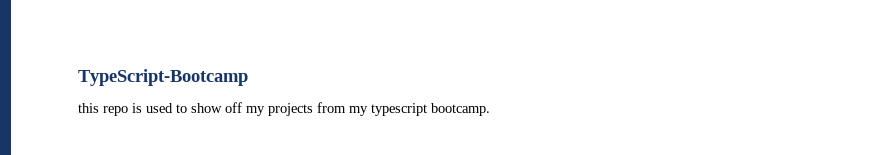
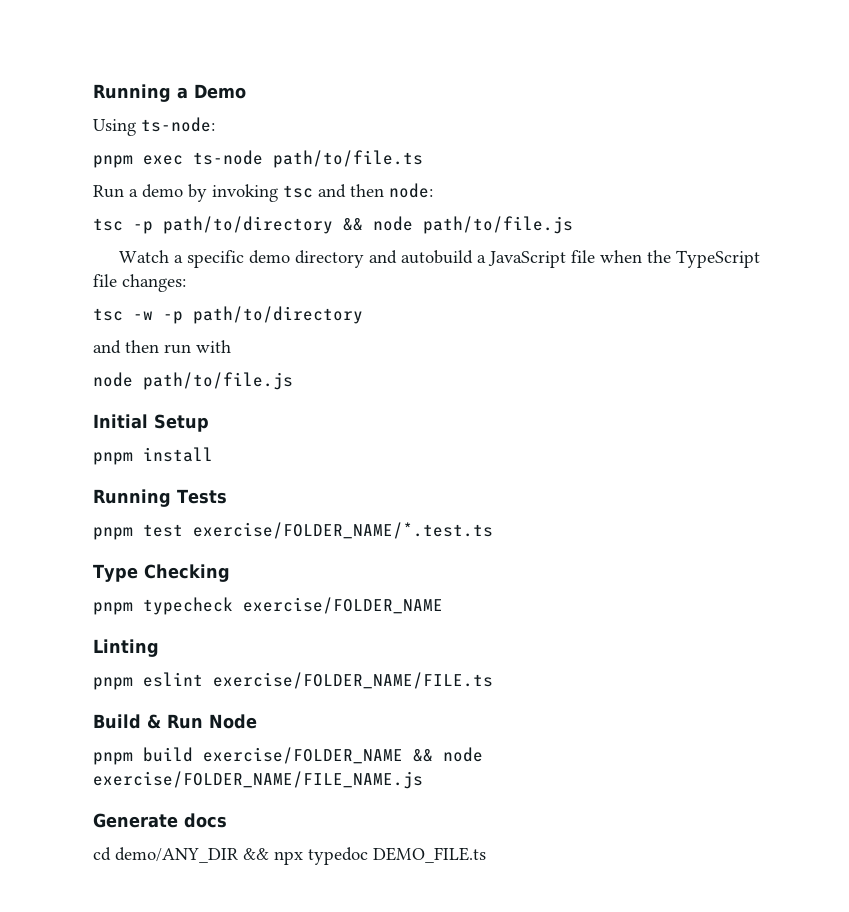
[78,69,248,86] [78,102,490,116] TypeScript-Bootcamp // this repo is used to show off my projects from my typescript bootcamp. -> [93,84,246,102] [93,117,215,136] [93,150,423,168] [93,183,433,202] [93,216,573,234] [119,250,761,268] [93,274,186,292] [93,306,363,324] [93,340,231,354] [93,372,293,390] [93,414,209,432] [93,447,213,465] [93,489,227,507] [93,522,493,540] [93,564,230,582] [93,597,443,615] [93,639,159,657] [93,672,493,690] [93,714,257,729] [93,747,483,765] [93,771,423,789] [93,813,227,828] [93,847,486,865] Running a Demo // Using ts-node: // pnpm exec ts-node path/to/file.ts // Run a demo by invoking tsc and then node: // tsc -p path/to/directory && node path/to/file.js // Watch a specific demo directory and autobuild a JavaScript file when the TypeScript file changes: // tsc -w -p path/to/directory // and then run with // node path/to/file.js // Initial Setup // pnpm install // Running Tests // pnpm test exercise/FOLDER_NAME/*.test.ts // Type Checking // pnpm typecheck exercise/FOLDER_NAME // Linting // pnpm eslint exercise/FOLDER_NAME/FILE.ts // Build & Run Node // pnpm build exercise/FOLDER_NAME && node exercise/FOLDER_NAME/FILE_NAME.js // Generate docs // cd demo/ANY_DIR && npx typedoc DEMO_FILE.ts

